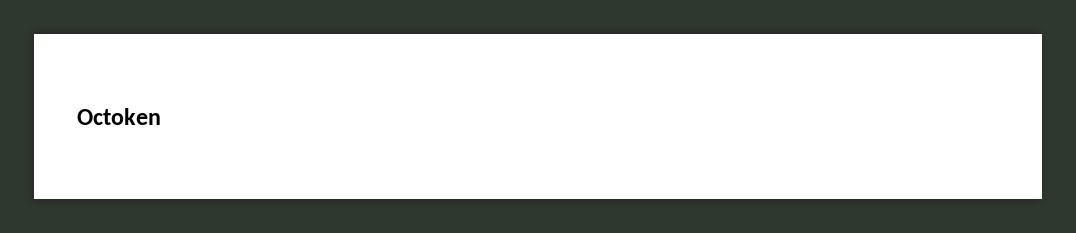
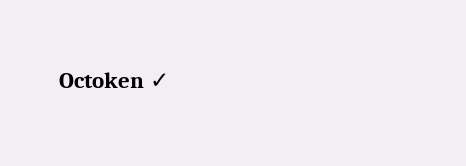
(161, 116) none -> [150,73,170,88] ✓

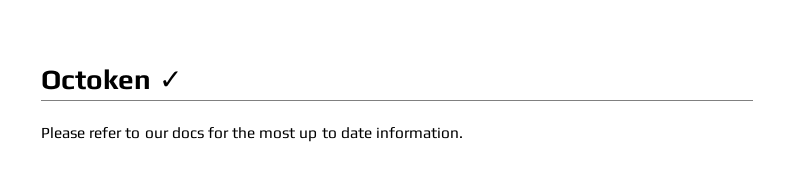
(170, 80) none -> [41,127,464,142] // Please refer to our docs for the most up to date information.

